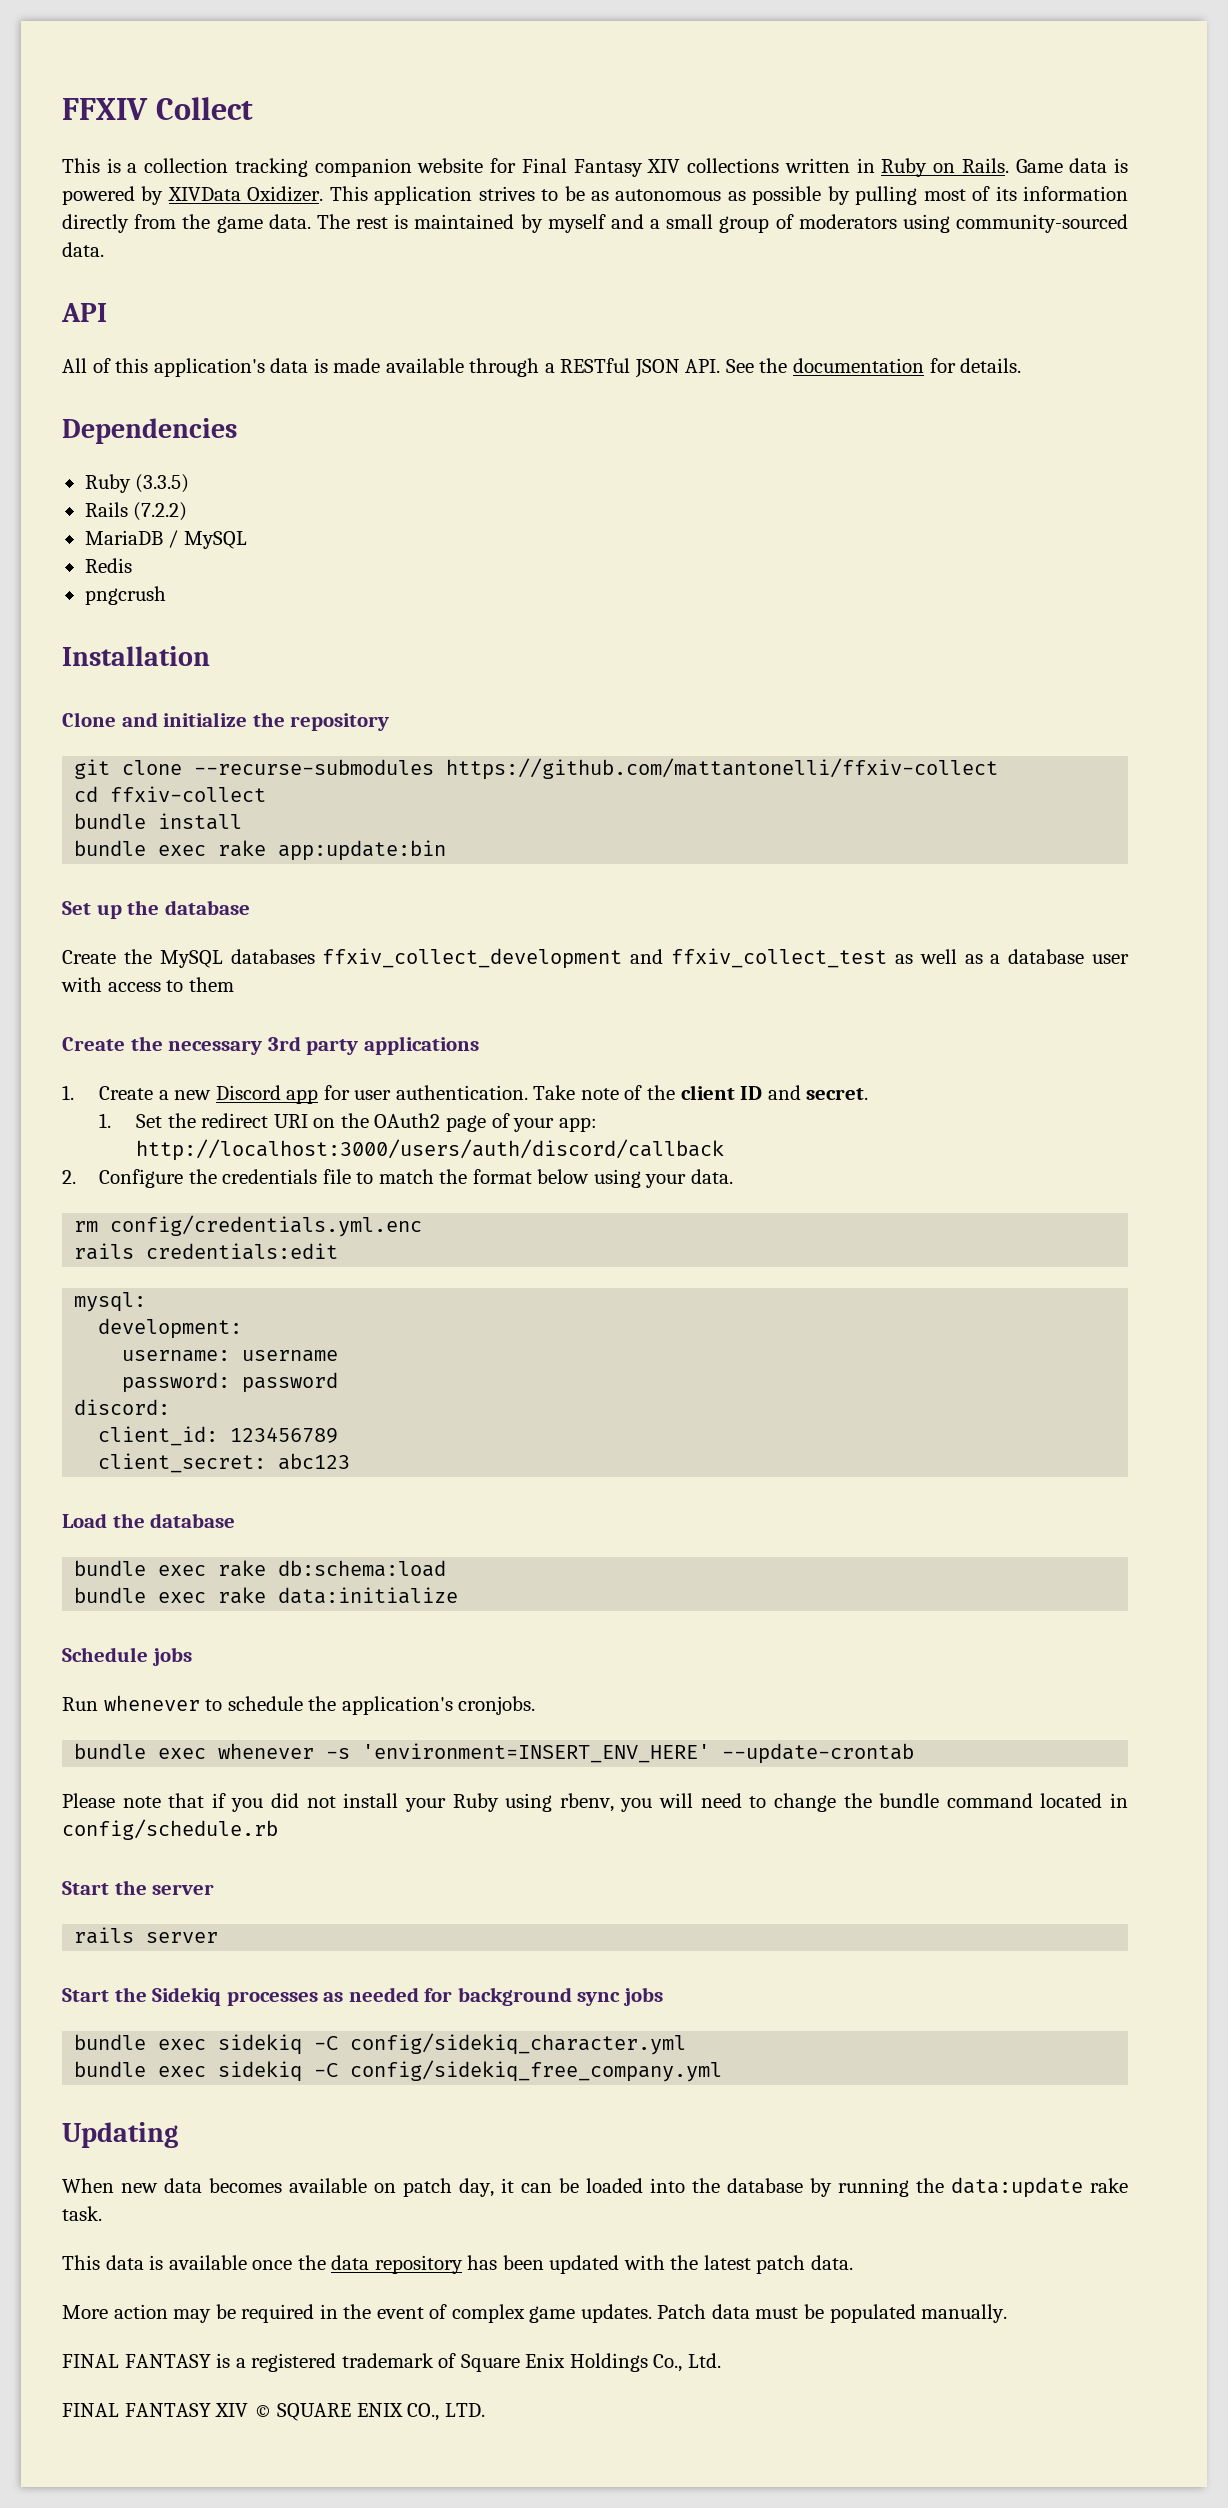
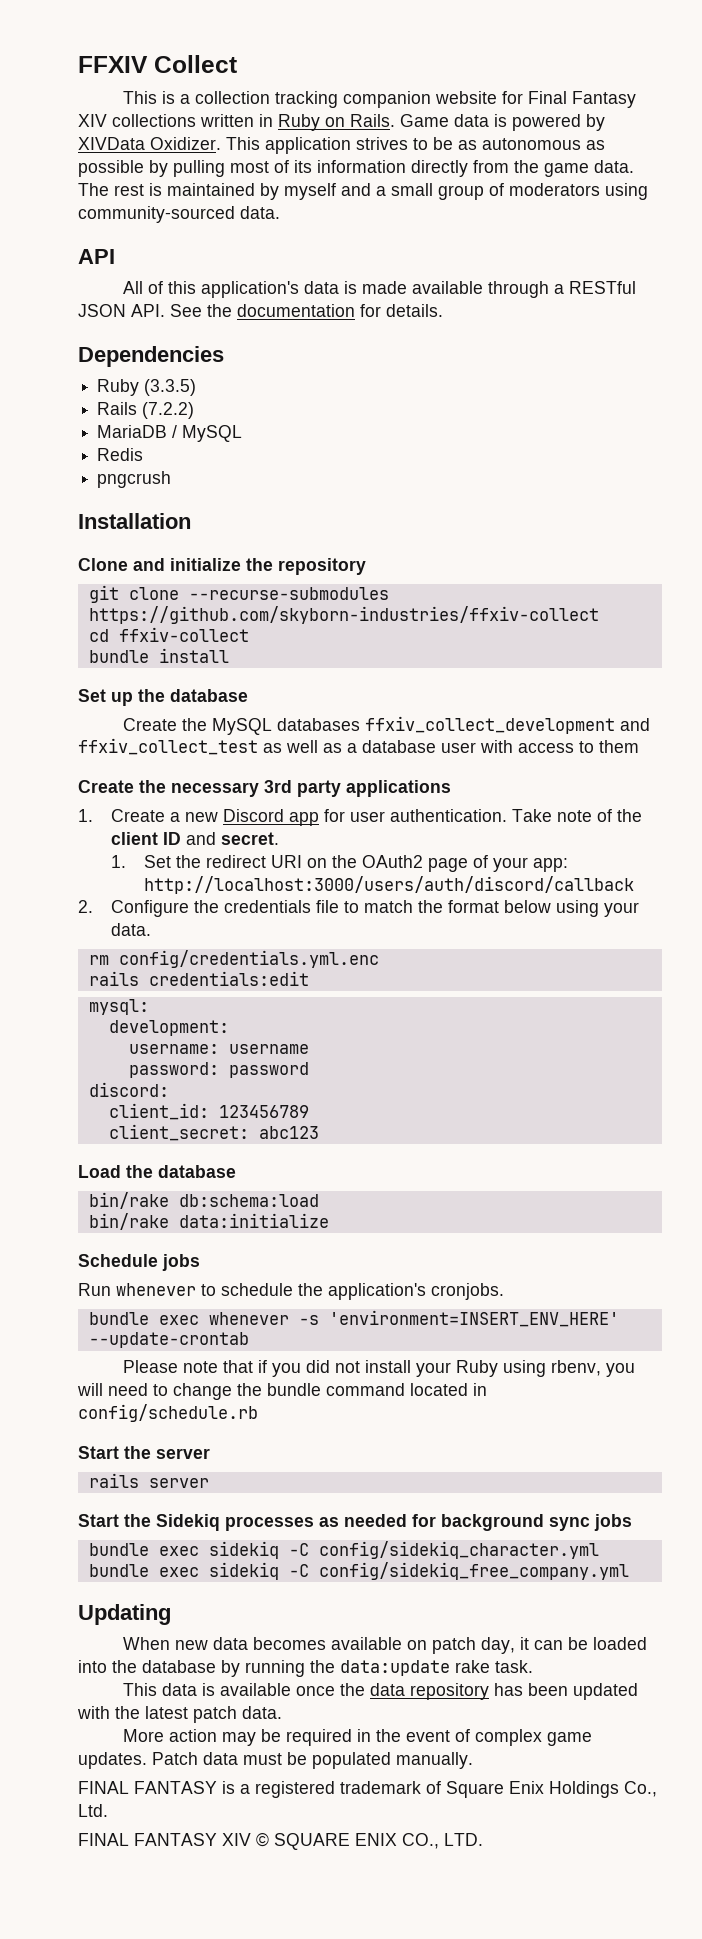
[446,758,999,780] https://github.com/mattantonelli/ffxiv-collect -> [88,606,599,624] https://github.com/skyborn-industries/ffxiv-collect
[74,840,447,861] // bundle exec rake app:update:bin -> (229, 655) none
[74,1560,447,1577] [74,1587,267,1604] bundle exec rake db:schema:load // bundle exec rake -> [88,1192,319,1209] [88,1213,169,1230] bin/rake db:schema:load // bin/rake

